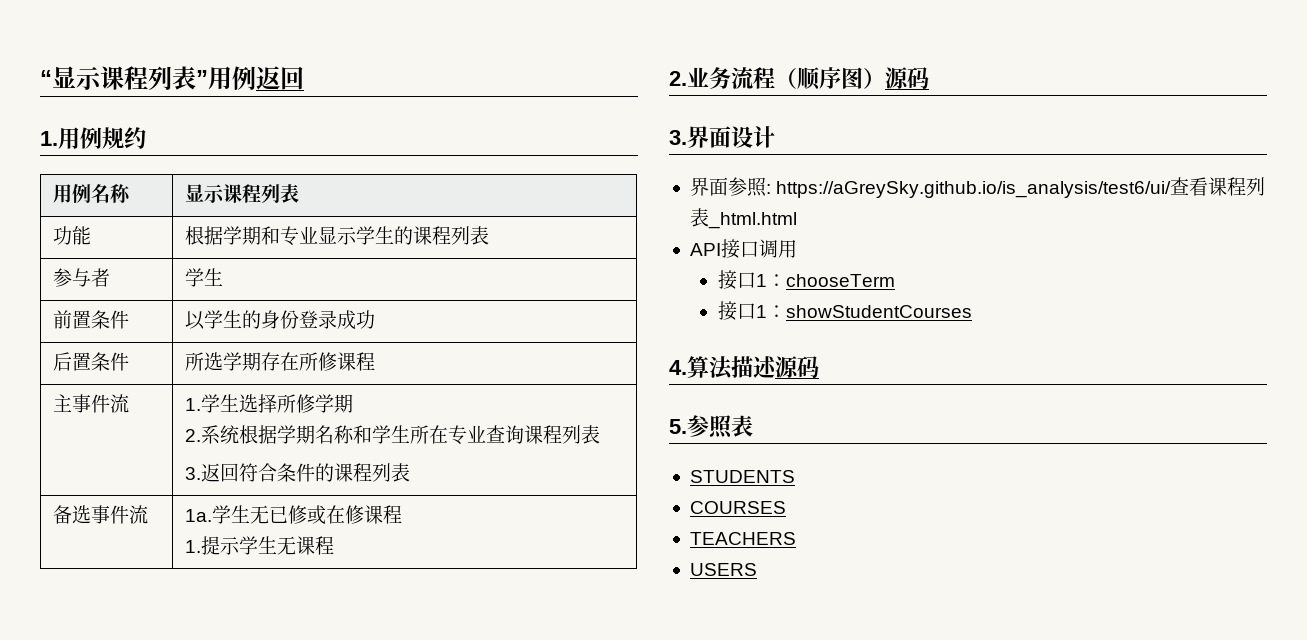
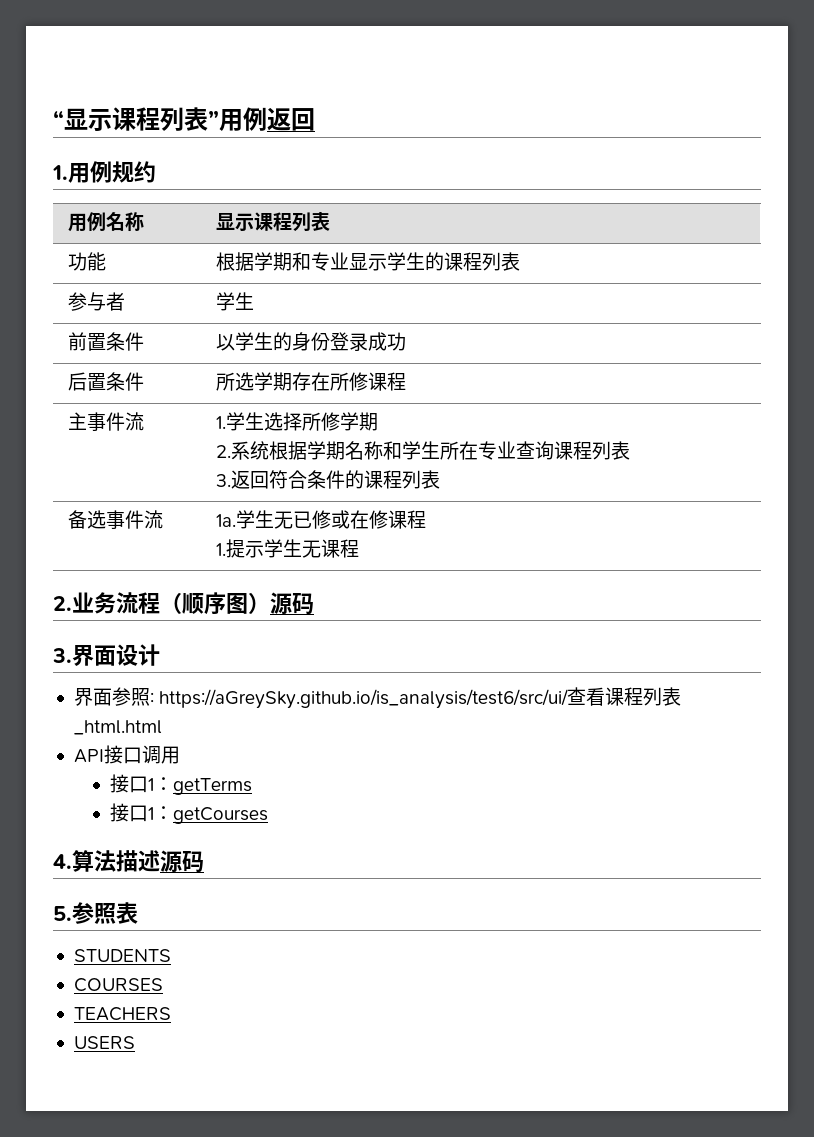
[776,181,1172,198] https://aGreySky.github.io/is_analysis/test6/ui/ -> [159,689,569,709] https://aGreySky.github.io/is_analysis/test6/src/ui/
[785,274,895,287] [717,301,972,321] chooseTerm // 接口1：showStudentCourses -> [173,778,253,795] [110,803,269,824] getTerms // 接口1：getCourses

